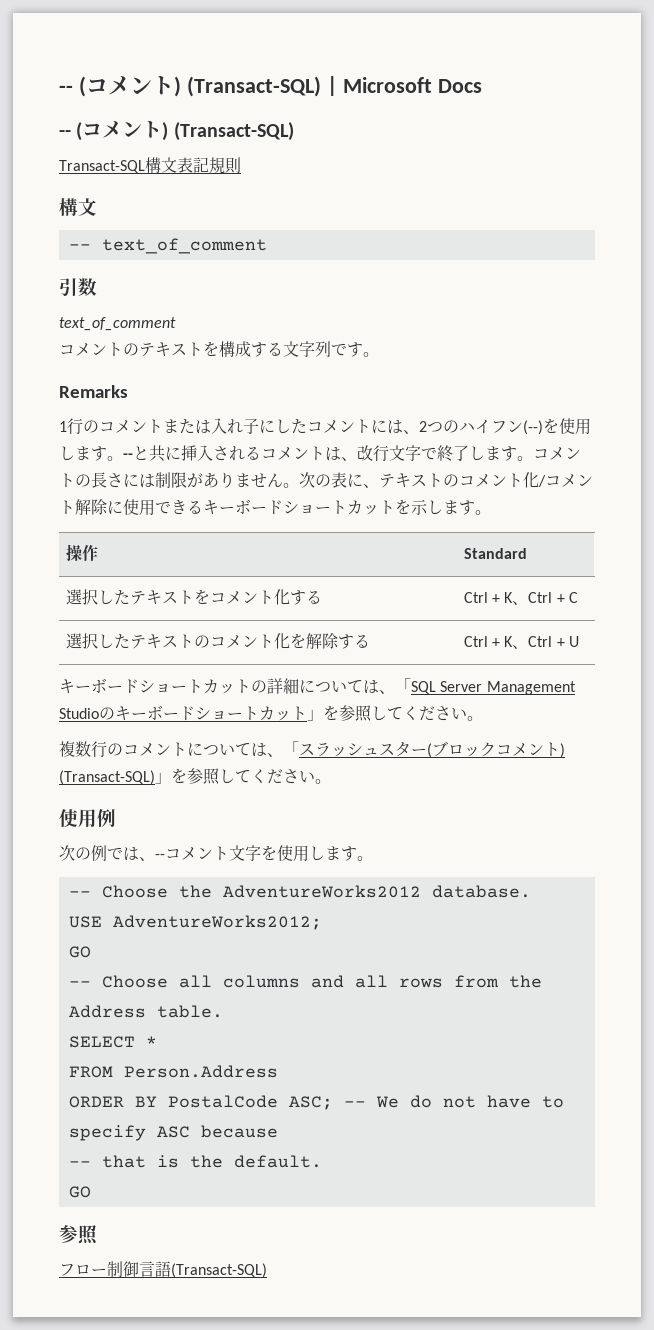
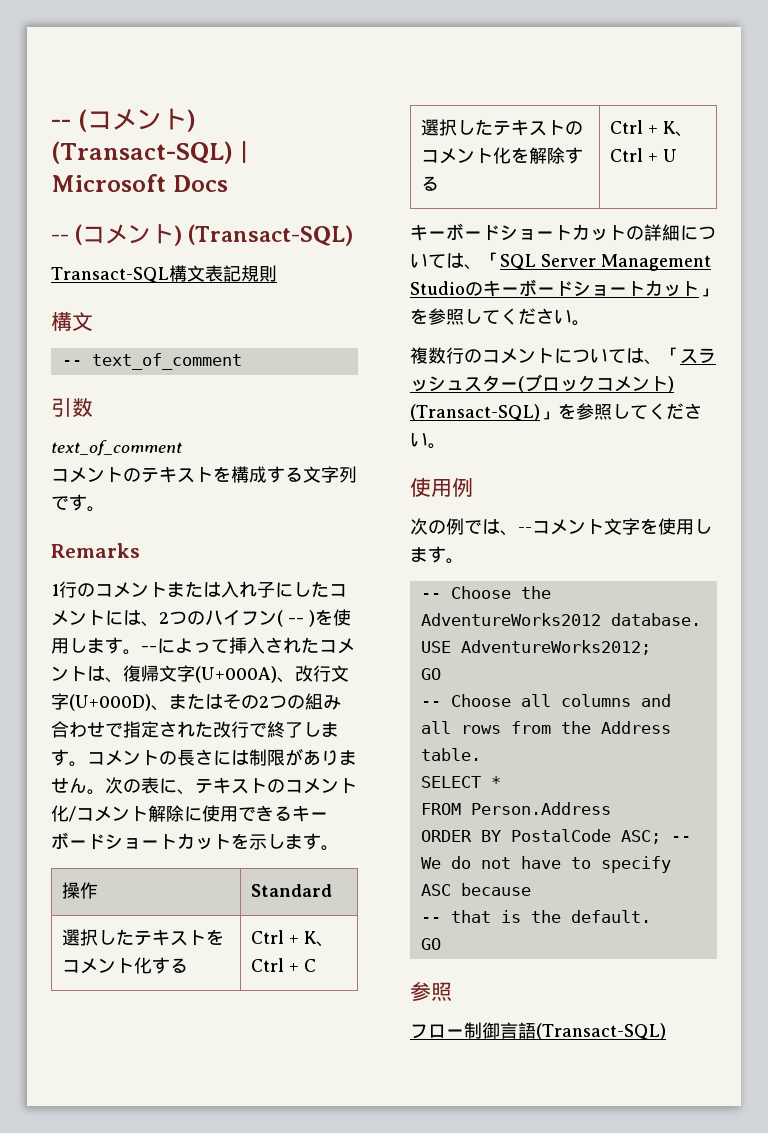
[523,420,543,435] (--) -> [277,610,315,627] ( -- )
[133,445,181,462] と共に -> [157,638,229,654] によって
[245,446,261,460] る -> [301,637,319,653] た
[357,445,421,462] 改行文字 -> [123,665,349,683] [51,693,341,711] [51,721,249,738] 復帰文字(U+000A)、改行文字(U+000D)、またはその2つの組み合わせで指定された改行

